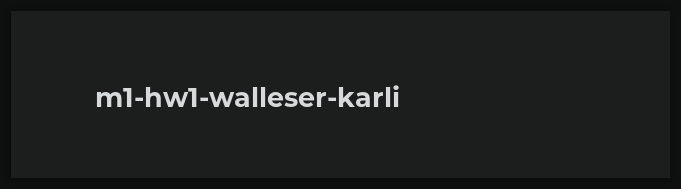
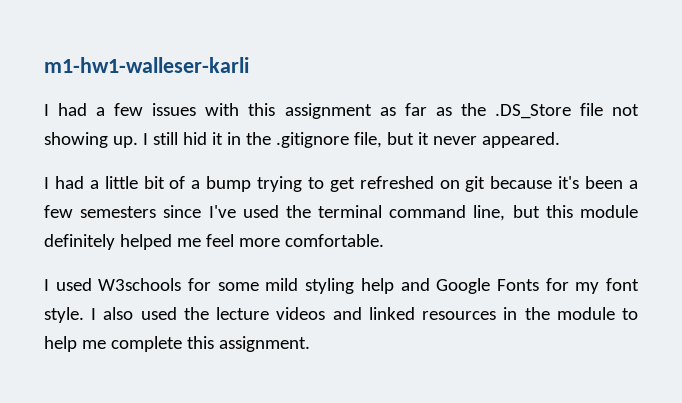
(400, 96) none -> [44,103,639,119] [44,132,560,148] [44,176,638,192] [44,205,638,221] [44,234,384,250] [44,278,639,294] [44,307,638,323] [44,336,310,352] // I had a few issues with this assignment as far as the .DS_Store file not showing up. I still hid it in the .gitignore file, but it never appeared. // I had a little bit of a bump trying to get refreshed on git because it's been a few semesters since I've used the terminal command line, but this module definitely helped me feel more comfortable. // I used W3schools for some mild styling help and Google Fonts for my font style. I also used the lecture videos and linked resources in the module to help me complete this assignment.

